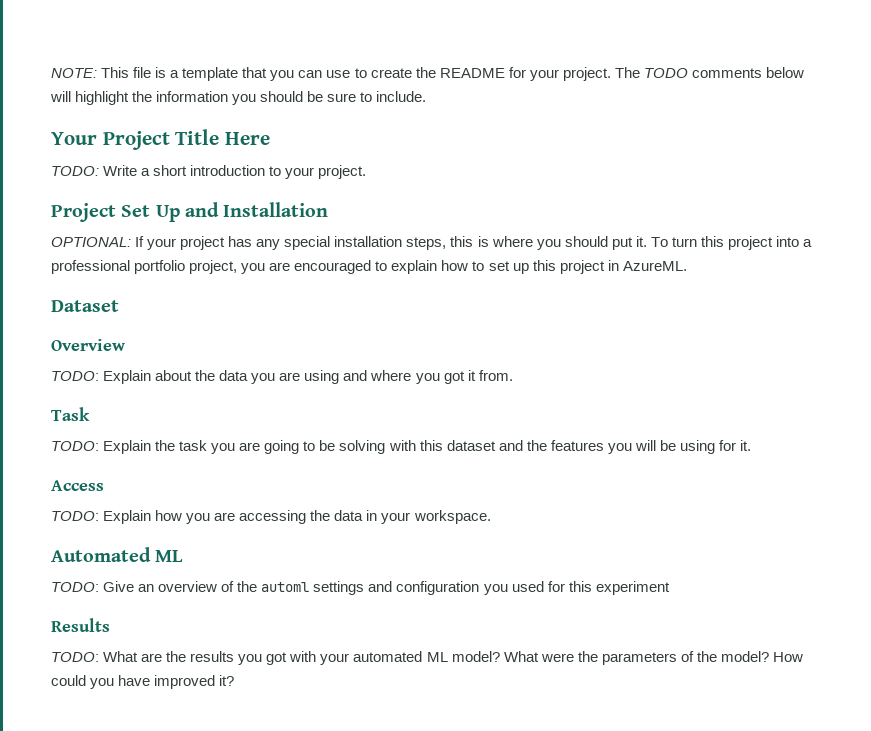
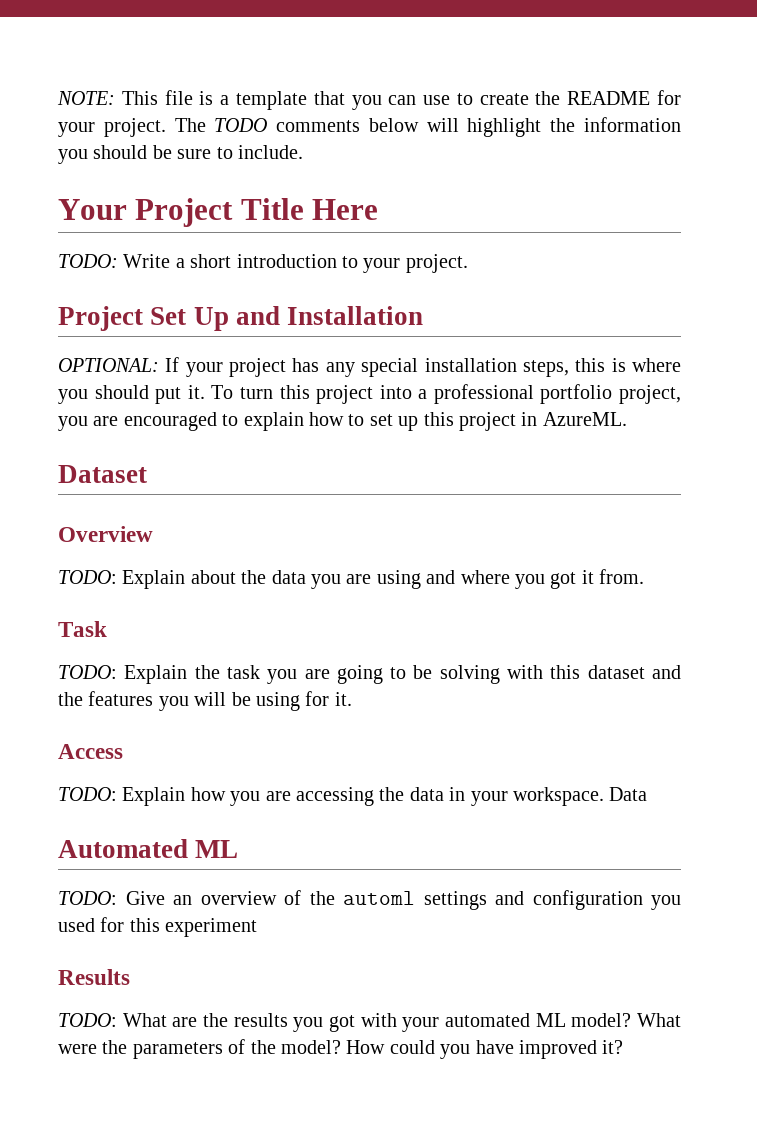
(491, 517) none -> [609,787,648,801] Data

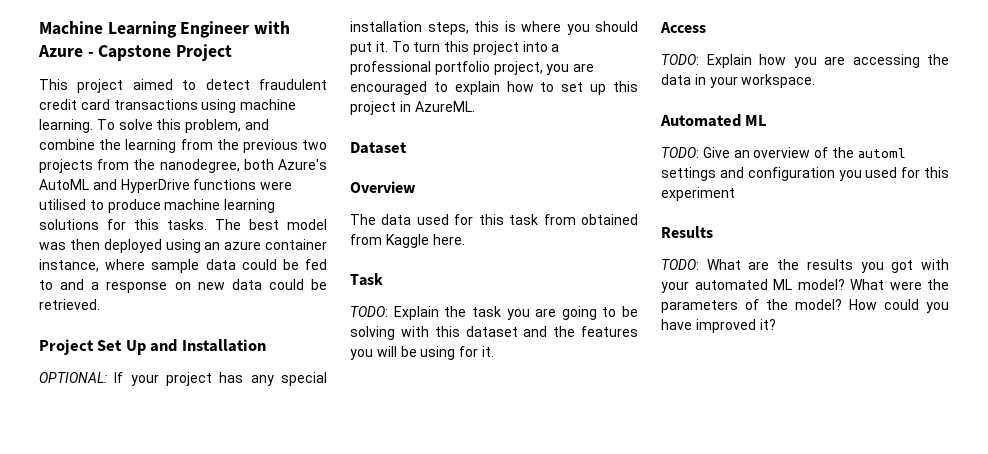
[57,90,681,110] [58,117,681,137] [58,145,303,164] [58,198,379,227] [58,254,468,273] NOTE: This file is a template that you can use to create the README for your project. The TODO comments below will highlight the information you should be sure to include. // Your Project Title Here // TODO: Write a short introduction to your project. -> [39,21,291,38] [38,44,233,61] [39,79,327,93] [39,99,297,113] [39,119,269,133] [39,139,327,153] [39,159,328,173] [39,179,293,193] [39,199,276,213] [39,219,327,230] [39,239,327,253] [39,259,327,273] [39,279,327,293] [39,299,100,310] Machine Learning Engineer with Azure - Capstone Project // This project aimed to detect fraudulent credit card transactions using machine learning. To solve this problem, and combine the learning from the previous two projects from the nanodegree, both Azure's AutoML and HyperDrive functions were utilised to produce machine learning solutions for this tasks. The best model was then deployed using an azure container instance, where sample data could be fed to and a response on new data could be retrieved.
[58,569,645,589] TODO: Explain about the data you are using and where you got it from. -> [350,214,638,225] [350,234,465,248] The data used for this task from obtained from Kaggle here.
[609,787,648,801] Data -> (816, 81) none

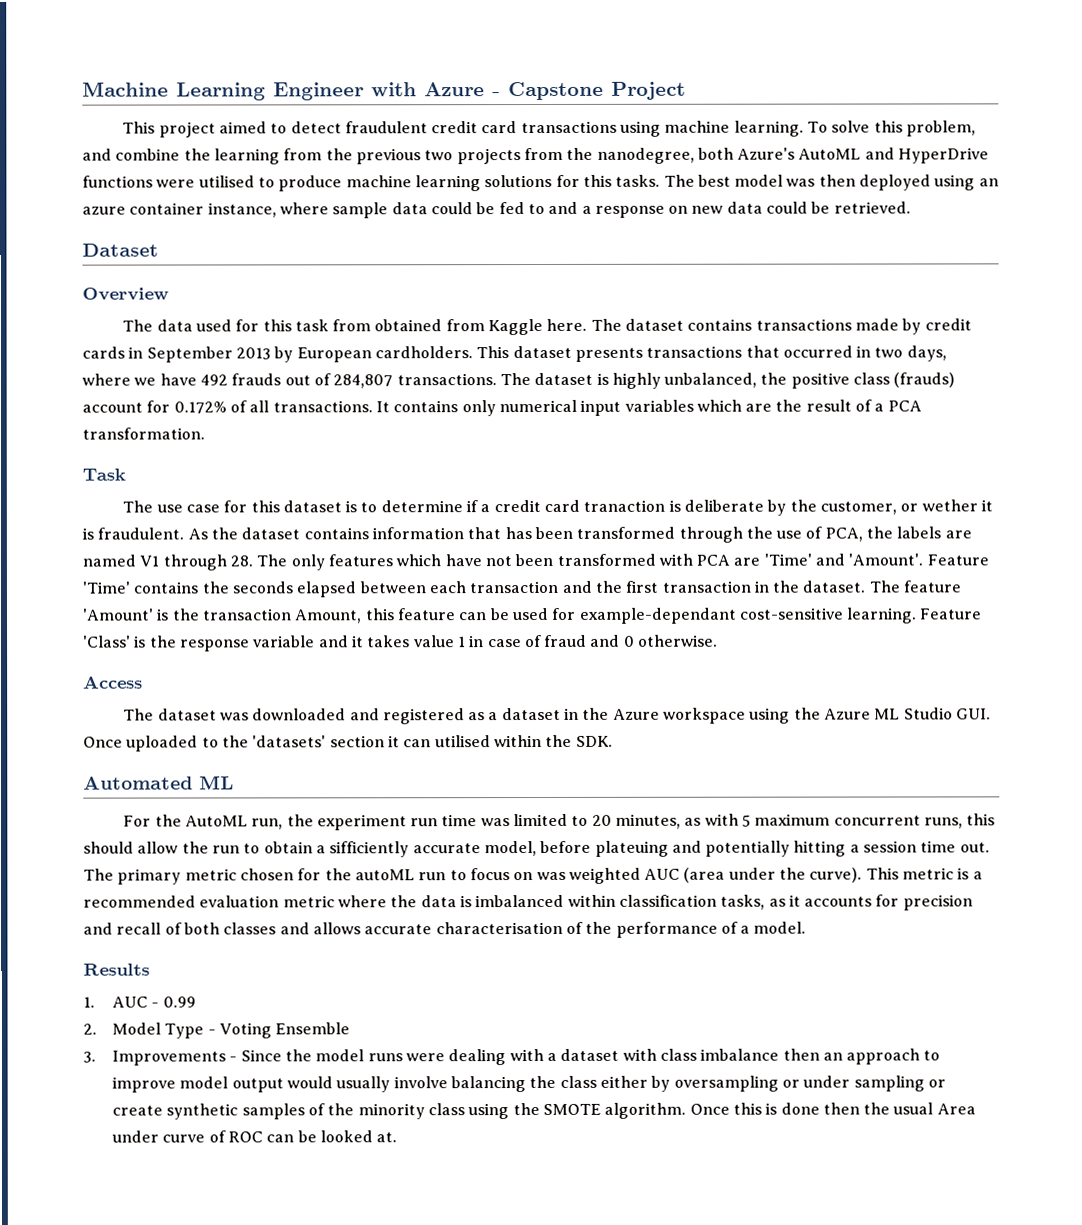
[39,339,266,355] [39,372,327,386] [350,21,638,35] [350,41,560,55] [350,61,595,75] [350,81,638,95] [350,101,475,115] // Project Set Up and Installation // OPTIONAL: If your project has any special installation steps, this is where you should put it. To turn this project into a professional portfolio project, you are encouraged to explain how to set up this project in AzureML. -> (911, 207) none
[350,273,383,286] [350,306,638,320] [350,326,638,340] [350,346,494,360] [660,22,706,33] [661,54,949,68] [661,74,816,88] [660,114,768,127] [661,147,906,158] [661,167,949,181] [661,187,735,201] [661,226,713,238] [661,259,949,273] [661,279,949,293] [661,299,949,313] [661,319,776,333] // Task // TODO: Explain the task you are going to be solving with this dataset and the features you will be using for it. // Access // TODO: Explain how you are accessing the data in your workspace. // Automated ML // TODO: Give an overview of the automl settings and configuration you used for this experiment // Results // TODO: What are the results you got with your automated ML model? What were the parameters of the model? How could you have improved it? -> [590,318,972,335] [82,345,947,363] [82,372,956,389] [82,399,922,417] [82,427,205,440] [82,468,126,481] [122,499,993,516] [82,526,972,543] [82,553,989,571] [82,580,962,598] [82,607,983,624] [83,634,719,652] [83,675,143,689] [123,707,991,725] [83,734,613,752] [83,775,234,790] [123,813,996,831] [83,840,990,858] [83,867,983,885] [83,894,973,911] [83,921,807,938] [83,963,150,976] [83,996,196,1008] [83,1022,351,1039] [83,1048,941,1066] [112,1075,946,1093] [112,1102,976,1120] [112,1130,398,1143] The dataset contains transactions made by credit cards in September 2013 by European cardholders. This dataset presents transactions that occurred in two days, where we have 492 frauds out of 284,807 transactions. The dataset is highly unbalanced, the positive class (frauds) account for 0.172% of all transactions. It contains only numerical input variables which are the result of a PCA transformation. // Task // The use case for this dataset is to determine if a credit card tranaction is deliberate by the customer, or wether it is fraudulent. As the dataset contains information that has been transformed through the use of PCA, the labels are named V1 through 28. The only features which have not been transformed with PCA are 'Time' and 'Amount'. Feature 'Time' contains the seconds elapsed between each transaction and the first transaction in the dataset. The feature 'Amount' is the transaction Amount, this feature can be used for example-dependant cost-sensitive learning. Feature 'Class' is the response variable and it takes value 1 in case of fraud and 0 otherwise. // Access // The dataset was downloaded and registered as a dataset in the Azure workspace using the Azure ML Studio GUI. Once uploaded to the 'datasets' section it can utilised within the SDK. // Automated ML // For the AutoML run, the experiment run time was limited to 20 minutes, as with 5 maximum concurrent runs, this should allow the run to obtain a sifficiently accurate model, before plateuing and potentially hitting a session time out. The primary metric chosen for the autoML run to focus on was weighted AUC (area under the curve). This metric is a recommended evaluation metric where the data is imbalanced within classification tasks, as it accounts for precision and recall of both classes and allows accurate characterisation of the performance of a model. // Results // 1. AUC - 0.99 // 2. Model Type - Voting Ensemble // 3. Improvements - Since the model runs were dealing with a dataset with class imbalance then an approach to improve model output would usually involve balancing the class either by oversampling or under sampling or create synthetic samples of the minority class using the SMOTE algorithm. Once this is done then the usual Area under curve of ROC can be looked at.

